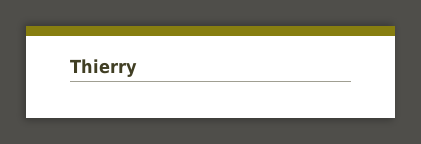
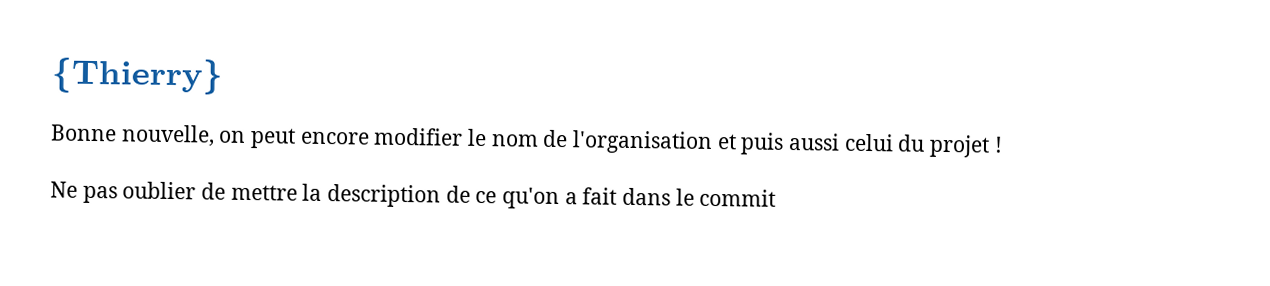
[70,59,137,77] Thierry -> [51,57,224,95] [50,124,1003,158] [50,181,777,210] {Thierry} // Bonne nouvelle, on peut encore modifier le nom de l'organisation et puis aussi celui du projet ! // Ne pas oublier de mettre la description de ce qu'on a fait dans le commit

